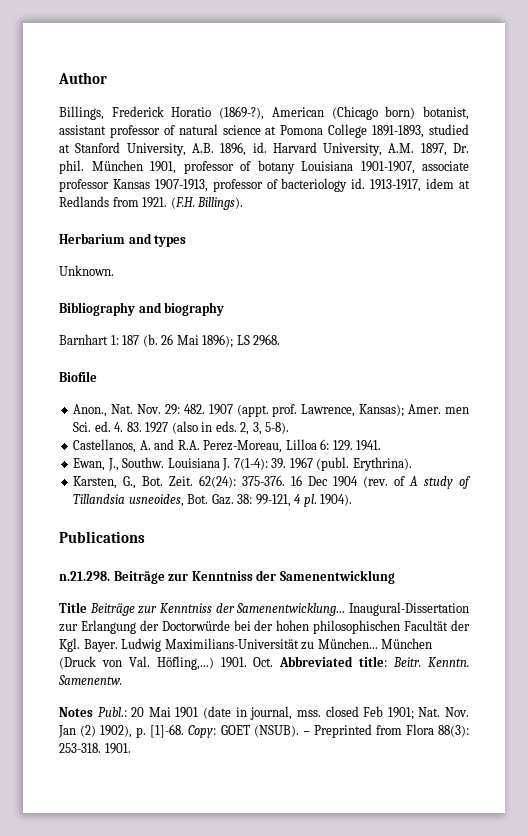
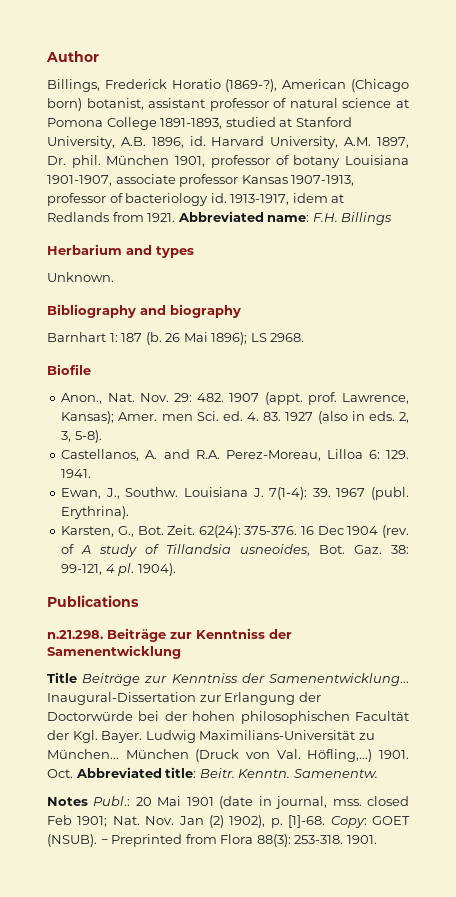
[170,197,244,210] (F.H. Billings). -> [177,211,393,225] Abbreviated name: F.H. Billings

